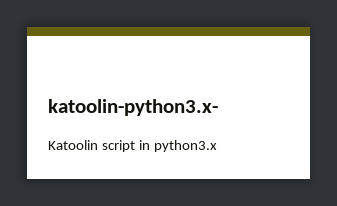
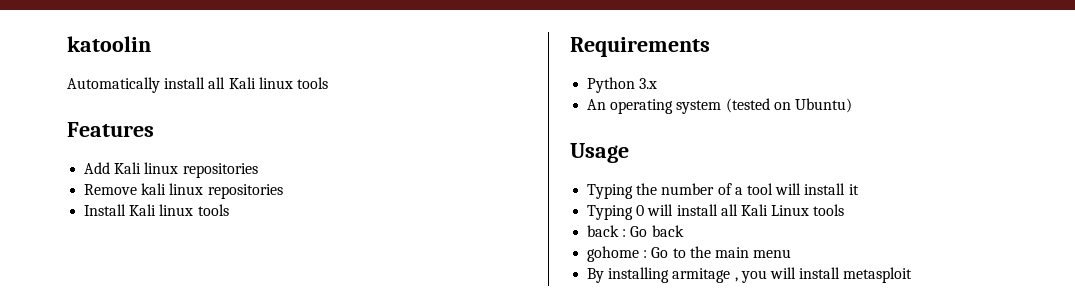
[48,99,218,116] [48,140,217,152] katoolin-python3.x- // Katoolin script in python3.x -> [67,36,151,52] [67,77,328,93] [67,122,154,137] [84,162,258,178] [84,183,283,199] [84,204,229,216] [570,37,710,57] [587,77,658,93] [587,98,852,114] [570,143,629,163] [587,183,859,199] [587,204,845,220] [587,225,684,237] [587,246,792,262] [587,267,913,283] katoolin // Automatically install all Kali linux tools // Features // Add Kali linux repositories // Remove kali linux repositories // Install Kali linux tools // Requirements // Python 3.x // An operating system (tested on Ubuntu) // Usage // Typing the number of a tool will install it // Typing 0 will install all Kali Linux tools // back : Go back // gohome : Go to the main menu // By installing armitage , you will install metasploit

